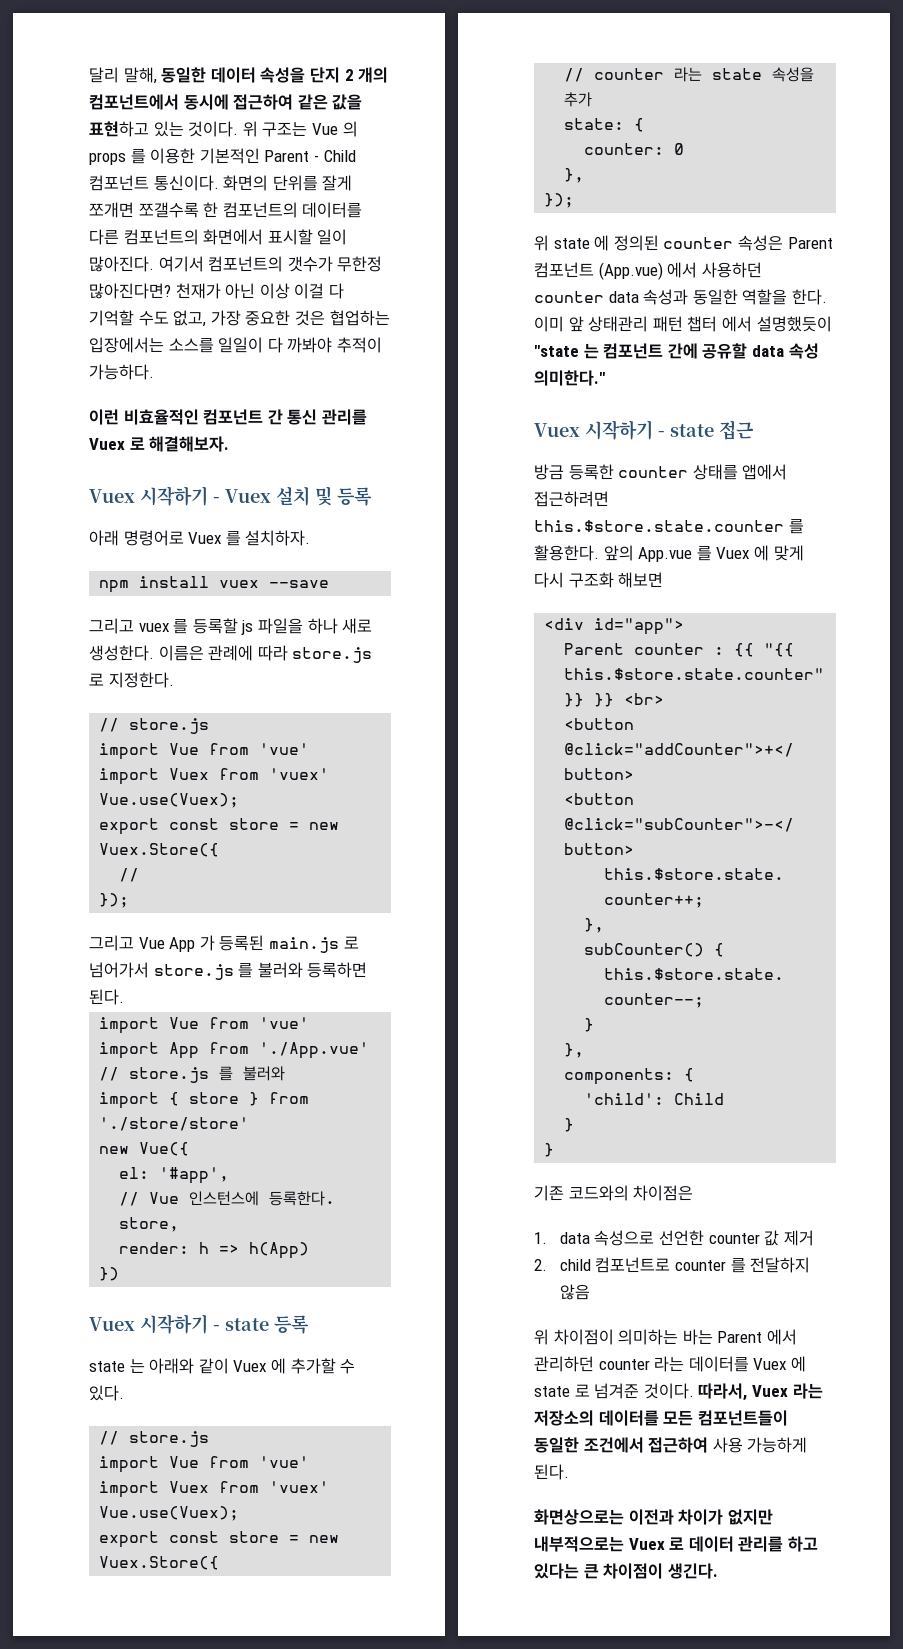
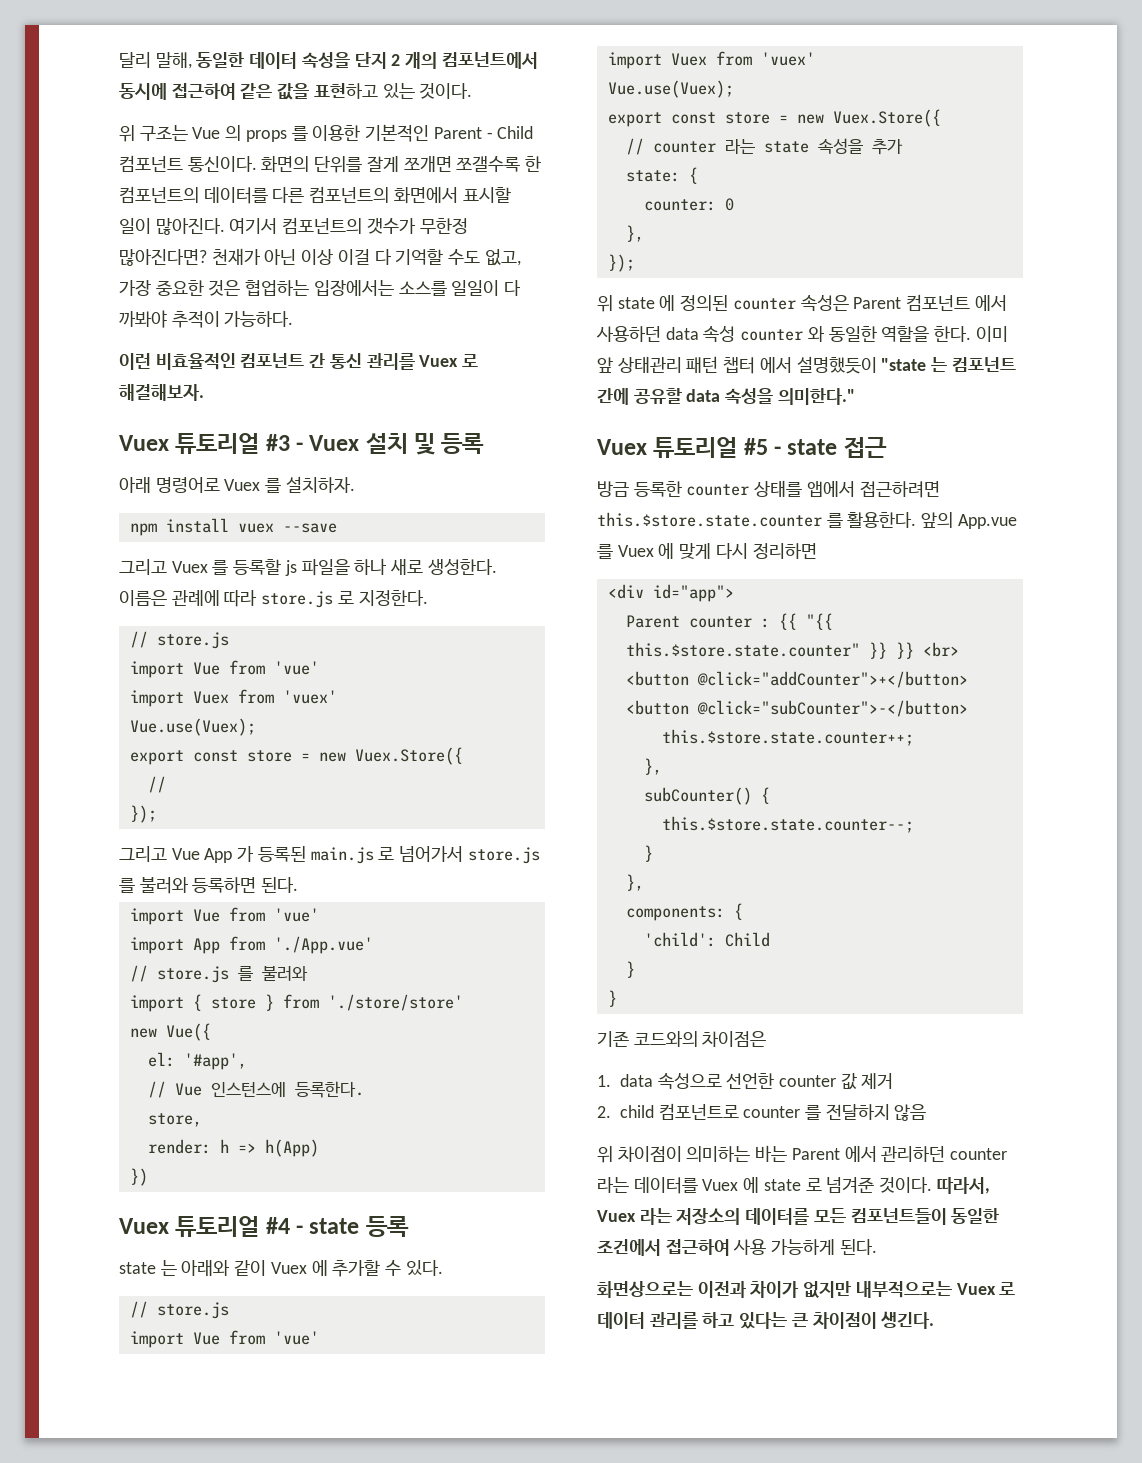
(239, 129) none -> (473, 91) //
[140,486,208,506] 시작하기 -> [175,433,290,454] 튜토리얼 #3
[138,623,169,632] vuex -> [171,561,208,573] Vuex
[140,1314,208,1334] 시작하기 -> [175,1216,290,1237] 튜토리얼 #4
[598,262,663,280] (App.vue) -> (971, 302) none
[534,289,689,305] counter data 속성과 -> [665,326,825,343] data 속성 counter 와
[788,343,819,359] 속성 -> [725,388,774,404] 속성을
[585,420,653,440] 시작하기 -> [653,437,768,458] 튜토리얼 #5
[568,572,664,588] 구조화 해보면 -> [752,543,817,559] 정리하면

